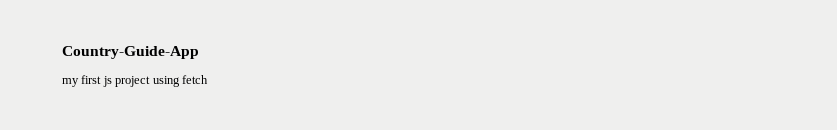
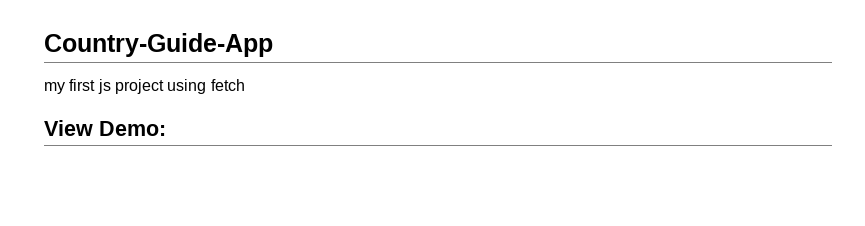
(208, 79) none -> [44,120,166,136] // View Demo:

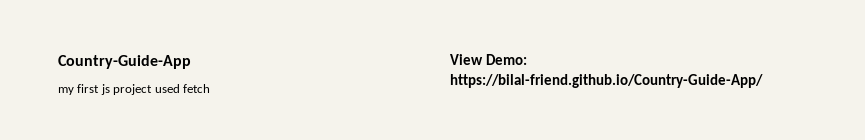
[167,79,207,94] using -> [154,84,180,93] used
(166, 128) none -> [450,74,763,88] https://bilal-friend.github.io/Country-Guide-App/

